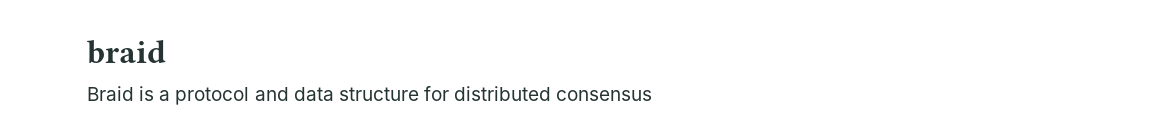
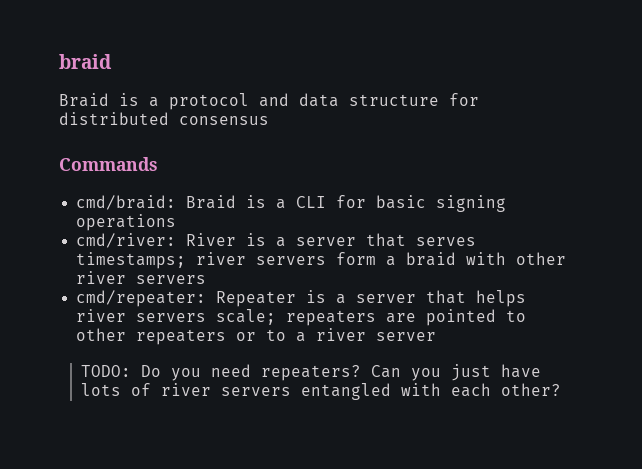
(653, 95) none -> [59,157,158,171] [76,195,507,212] [76,214,177,231] [76,233,477,248] [76,252,567,269] [76,271,207,284] [76,290,527,307] [76,309,527,326] [76,328,437,345] [80,364,541,381] [80,383,561,400] // Commands // cmd/braid: Braid is a CLI for basic signing operations // cmd/river: River is a server that serves timestamps; river servers form a braid with other river servers // cmd/repeater: Repeater is a server that helps river servers scale; repeaters are pointed to other repeaters or to a river server // TODO: Do you need repeaters? Can you just have lots of river servers entangled with each other?

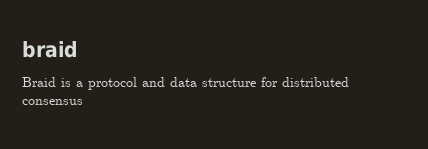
[59,157,158,171] [76,195,507,212] [76,214,177,231] [76,233,477,248] [76,252,567,269] [76,271,207,284] [76,290,527,307] [76,309,527,326] [76,328,437,345] [80,364,541,381] [80,383,561,400] // Commands // cmd/braid: Braid is a CLI for basic signing operations // cmd/river: River is a server that serves timestamps; river servers form a braid with other river servers // cmd/repeater: Repeater is a server that helps river servers scale; repeaters are pointed to other repeaters or to a river server // TODO: Do you need repeaters? Can you just have lots of river servers entangled with each other? -> (83, 102) none

